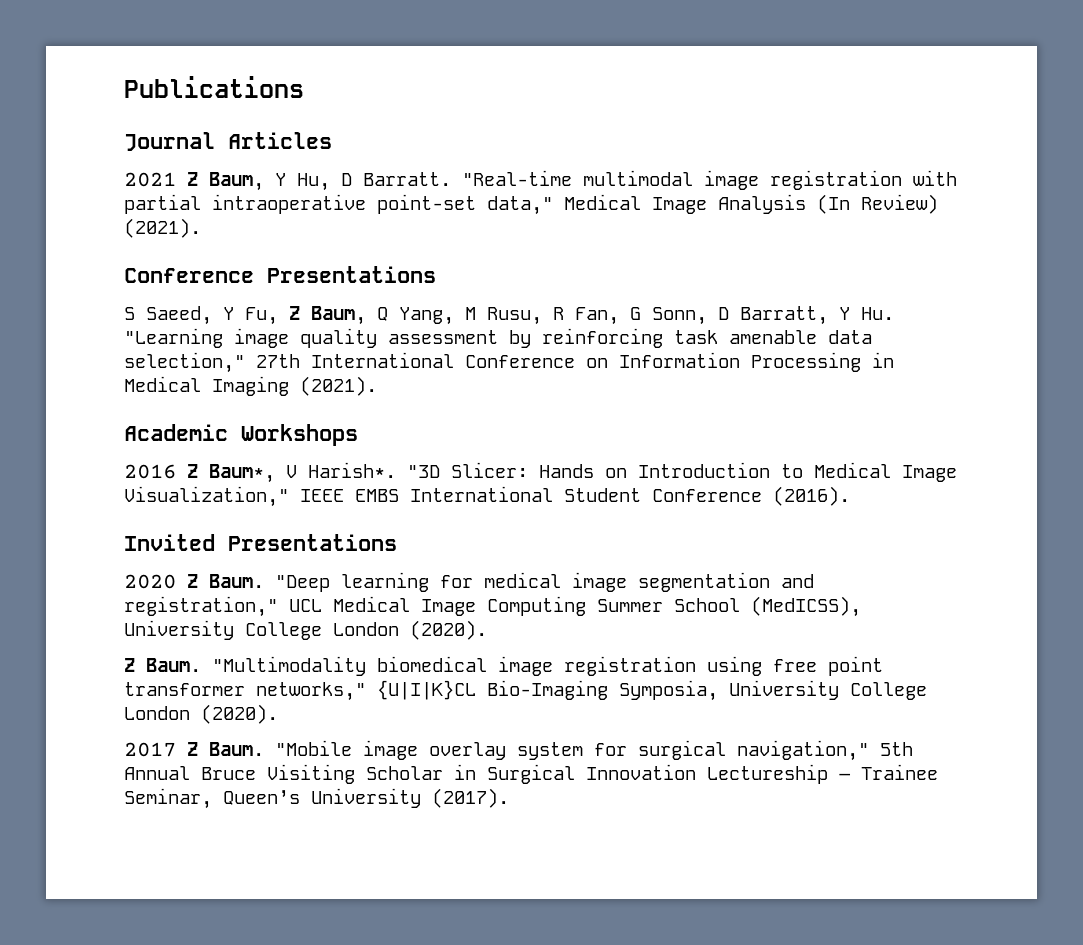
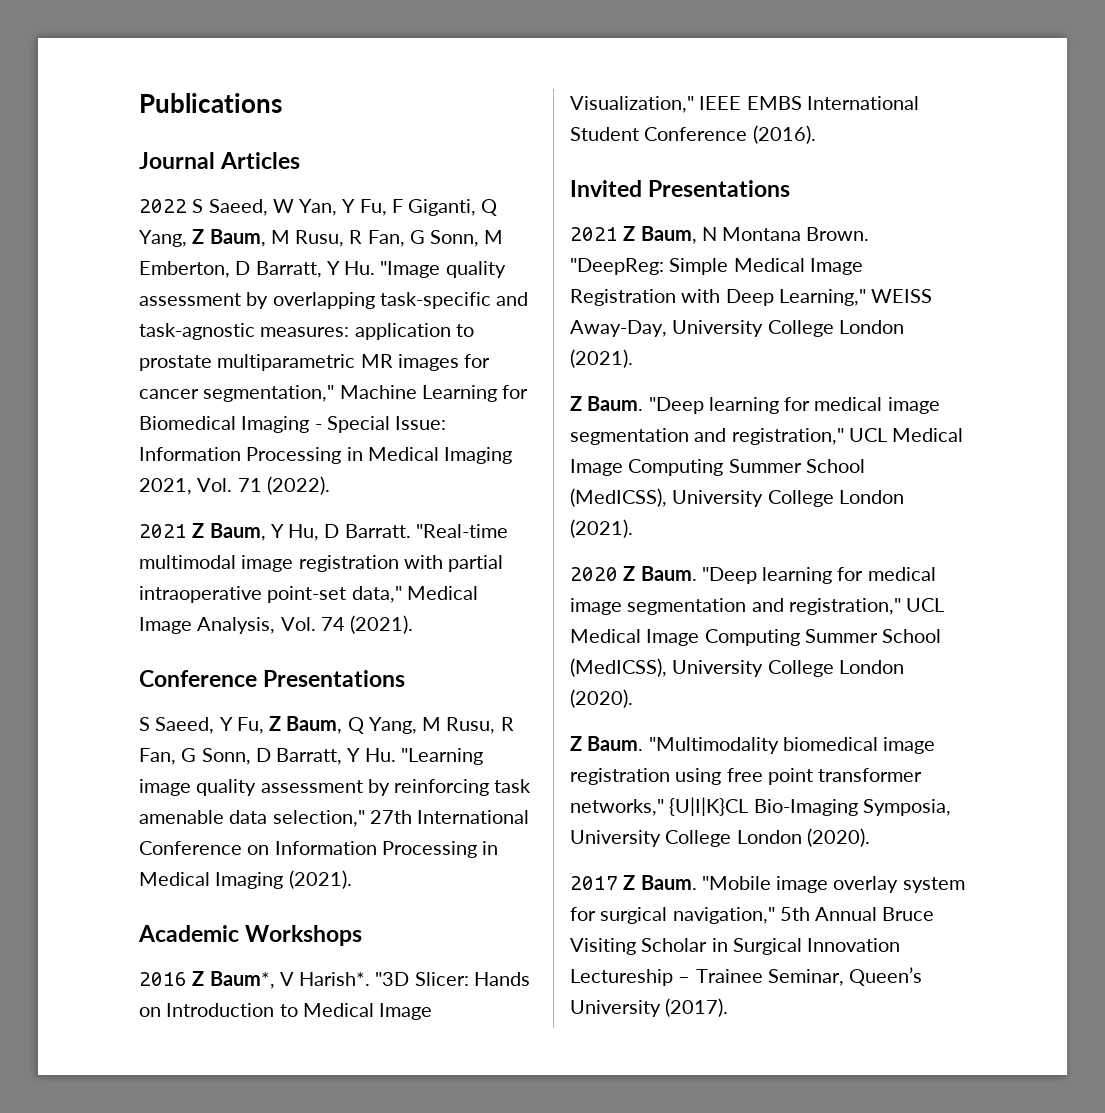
(332, 140) none -> [139,199,498,216] [139,229,504,247] [139,261,506,278] [139,292,529,309] [139,323,474,340] [139,354,491,371] [139,385,529,402] [139,416,447,433] [139,447,513,464] [139,476,330,495] // 2022 S Saeed, W Yan, Y Fu, F Giganti, Q Yang, Z Baum, M Rusu, R Fan, G Sonn, M Emberton, D Barratt, Y Hu. "Image quality assessment by overlapping task-specific and task-agnostic measures: application to prostate multiparametric MR images for cancer segmentation," Machine Learning for Biomedical Imaging - Special Issue: Information Processing in Medical Imaging 2021, Vol. 71 (2022).
[718,194,938,214] Analysis (In Review) -> [197,617,345,634] Analysis, Vol. 74
(397, 542) none -> [570,226,870,244] [570,258,863,275] [570,289,933,306] [570,320,904,337] [570,349,633,368] [570,396,940,414] [570,428,964,445] [570,459,865,476] [570,488,904,507] [570,519,633,538] // 2021 Z Baum, N Montana Brown. "DeepReg: Simple Medical Image Registration with Deep Learning," WEISS Away-Day, University College London (2021). // Z Baum. "Deep learning for medical image segmentation and registration," UCL Medical Image Computing Summer School (MedICSS), University College London (2021).

